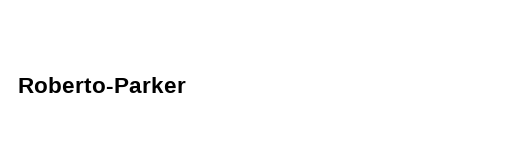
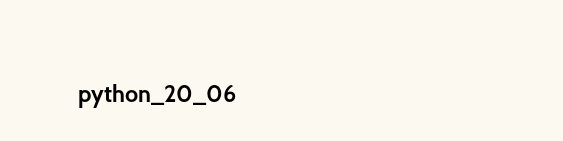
[18,77,186,93] Roberto-Parker -> [78,84,236,108] python_20_06

